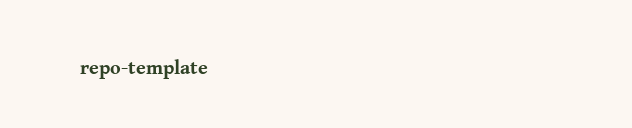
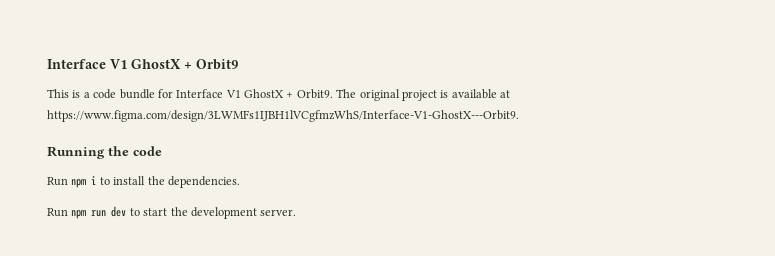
[80,59,208,79] repo-template -> [47,59,238,70] [47,89,510,101] [47,110,519,122] [47,146,162,159] [47,176,240,188] [47,206,297,219] Interface V1 GhostX + Orbit9 // This is a code bundle for Interface V1 GhostX + Orbit9. The original project is available at https://www.figma.com/design/3LWMFs1IJBH1lVCgfmzWhS/Interface-V1-GhostX---Orbit9. // Running the code // Run npm i to install the dependencies. // Run npm run dev to start the development server.

